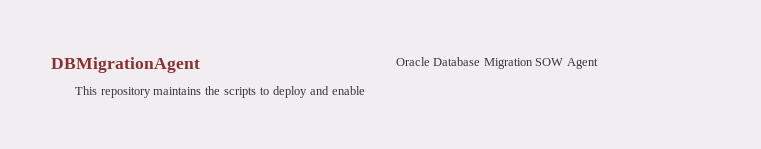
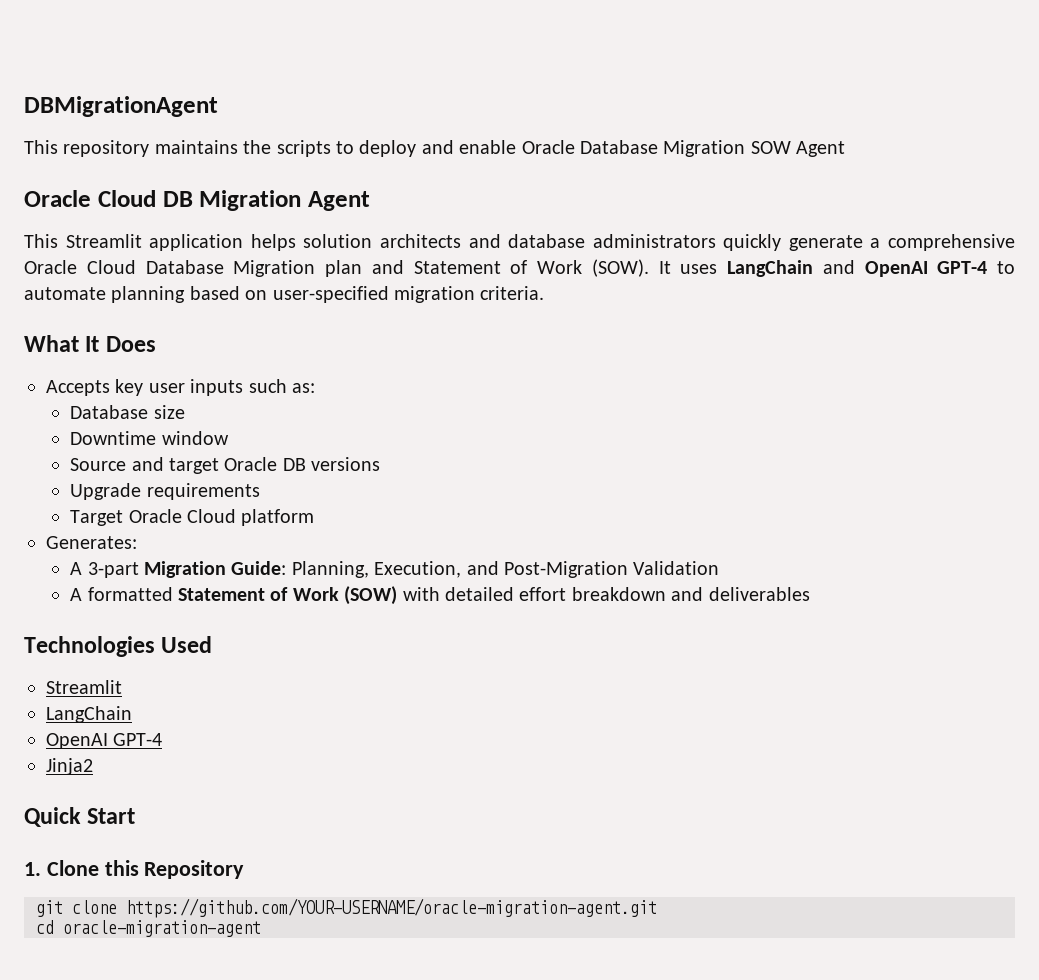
(598, 63) none -> [24,190,370,211] [24,234,1016,251] [24,259,1015,277] [24,286,545,303] [24,335,156,352] [46,379,315,396] [70,405,185,419] [70,431,229,445] [70,457,381,474] [70,483,260,500] [70,509,315,526] [46,536,137,549] [70,561,720,578] [70,586,810,605] [24,636,213,657] [46,680,122,694] [46,706,132,723] [46,733,163,749] [46,758,93,775] [24,807,136,827] [24,860,245,879] [36,898,657,918] [36,920,261,937] // Oracle Cloud DB Migration Agent // This Streamlit application helps solution architects and database administrators quickly generate a comprehensive Oracle Cloud Database Migration plan and Statement of Work (SOW). It uses LangChain and OpenAI GPT-4 to automate planning based on user-specified migration criteria. // What It Does // Accepts key user inputs such as: // Database size // Downtime window // Source and target Oracle DB versions // Upgrade requirements // Target Oracle Cloud platform // Generates: // A 3-part Migration Guide: Planning, Execution, and Post-Migration Validation // A formatted Statement of Work (SOW) with detailed effort breakdown and deliverables // Technologies Used // Streamlit // LangChain // OpenAI GPT-4 // Jinja2 // Quick Start // 1. Clone this Repository // git clone https://github.com/YOUR-USERNAME/oracle-migration-agent.git // cd oracle-migration-agent

